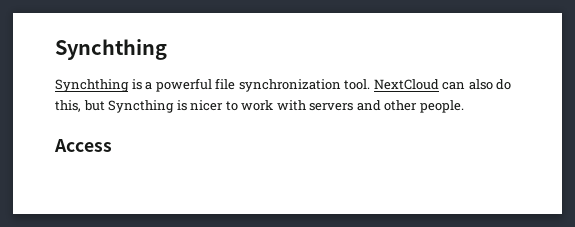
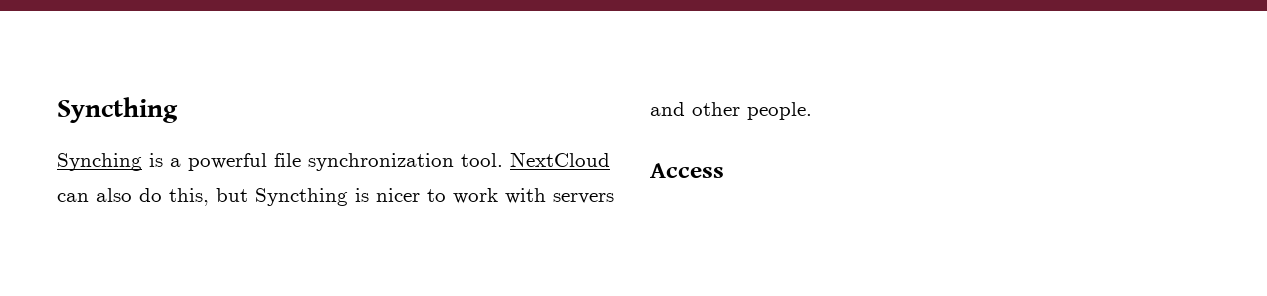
[55,39,167,60] [55,79,129,92] Synchthing // Synchthing -> [57,97,178,123] [57,153,142,171] Syncthing // Synching

